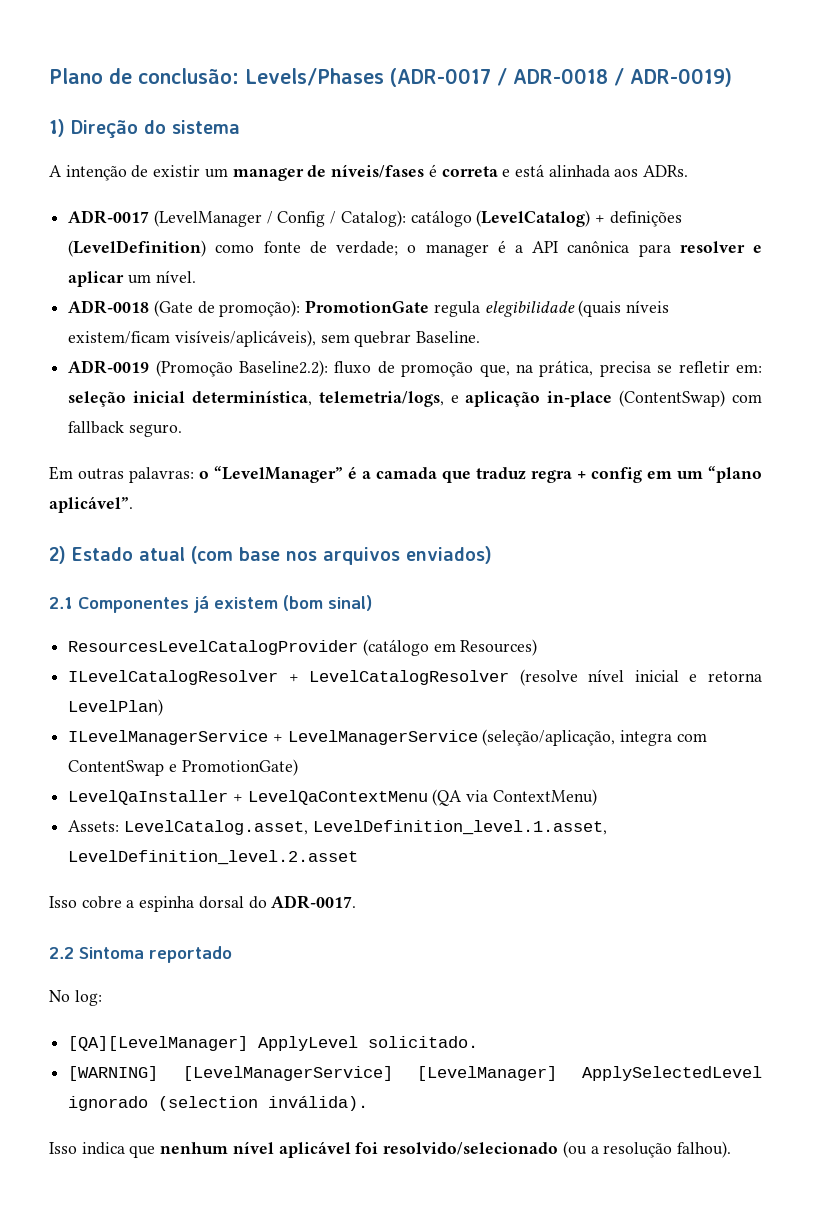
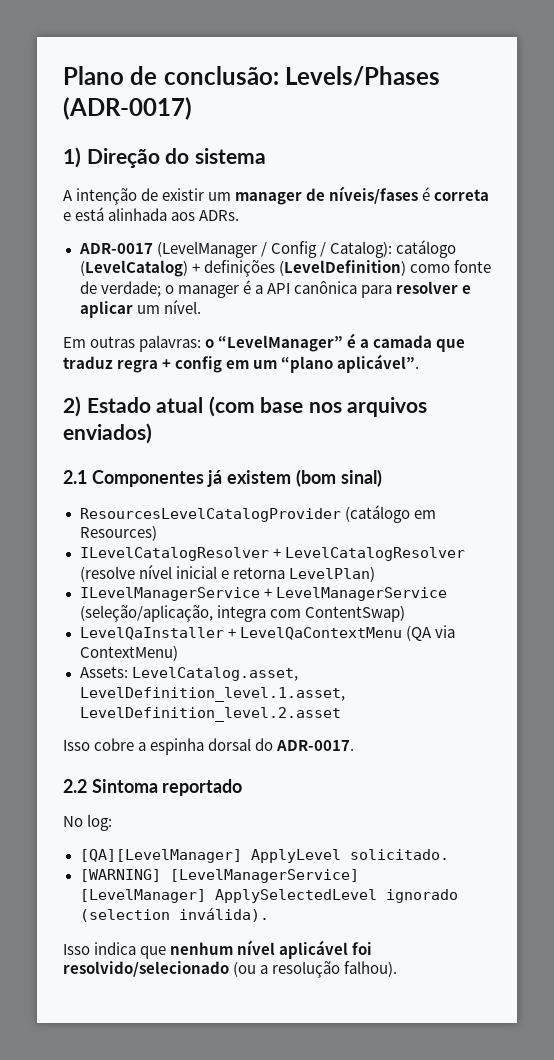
[390,68,732,87] (ADR-0017 / ADR-0018 / ADR-0019) -> [63,97,192,120] (ADR-0017)
[68,300,670,317] [68,330,481,347] [68,360,762,377] [68,390,762,407] [68,421,182,437] // ADR-0018 (Gate de promoção): PromotionGate regula elegibilidade (quais níveis existem/ficam visíveis/aplicáveis), sem quebrar Baseline. // ADR-0019 (Promoção Baseline2.2): fluxo de promoção que, na prática, precisa se refletir em: seleção inicial determinística, telemetria/logs, e aplicação in-place (ContentSwap) com fallback seguro. -> (201, 307) none
[68,759,298,776] ContentSwap e PromotionGate) -> [304,605,405,622] ContentSwap)

